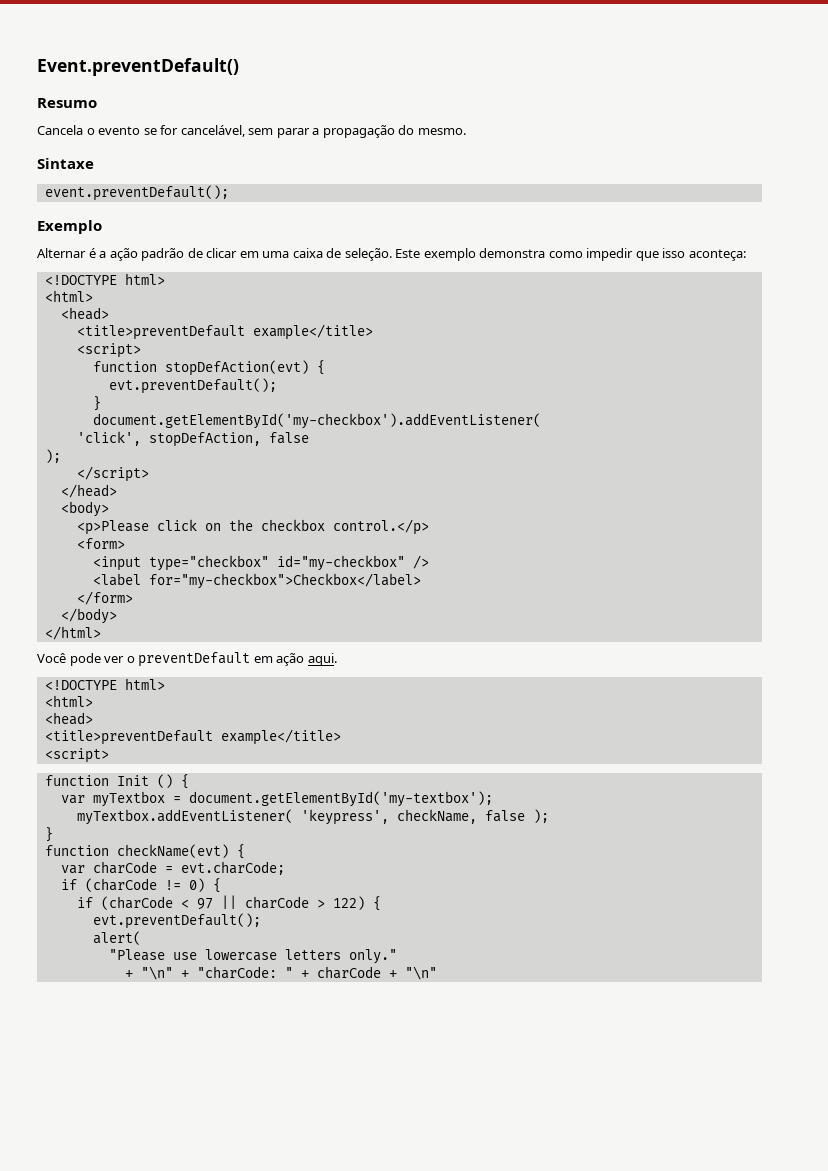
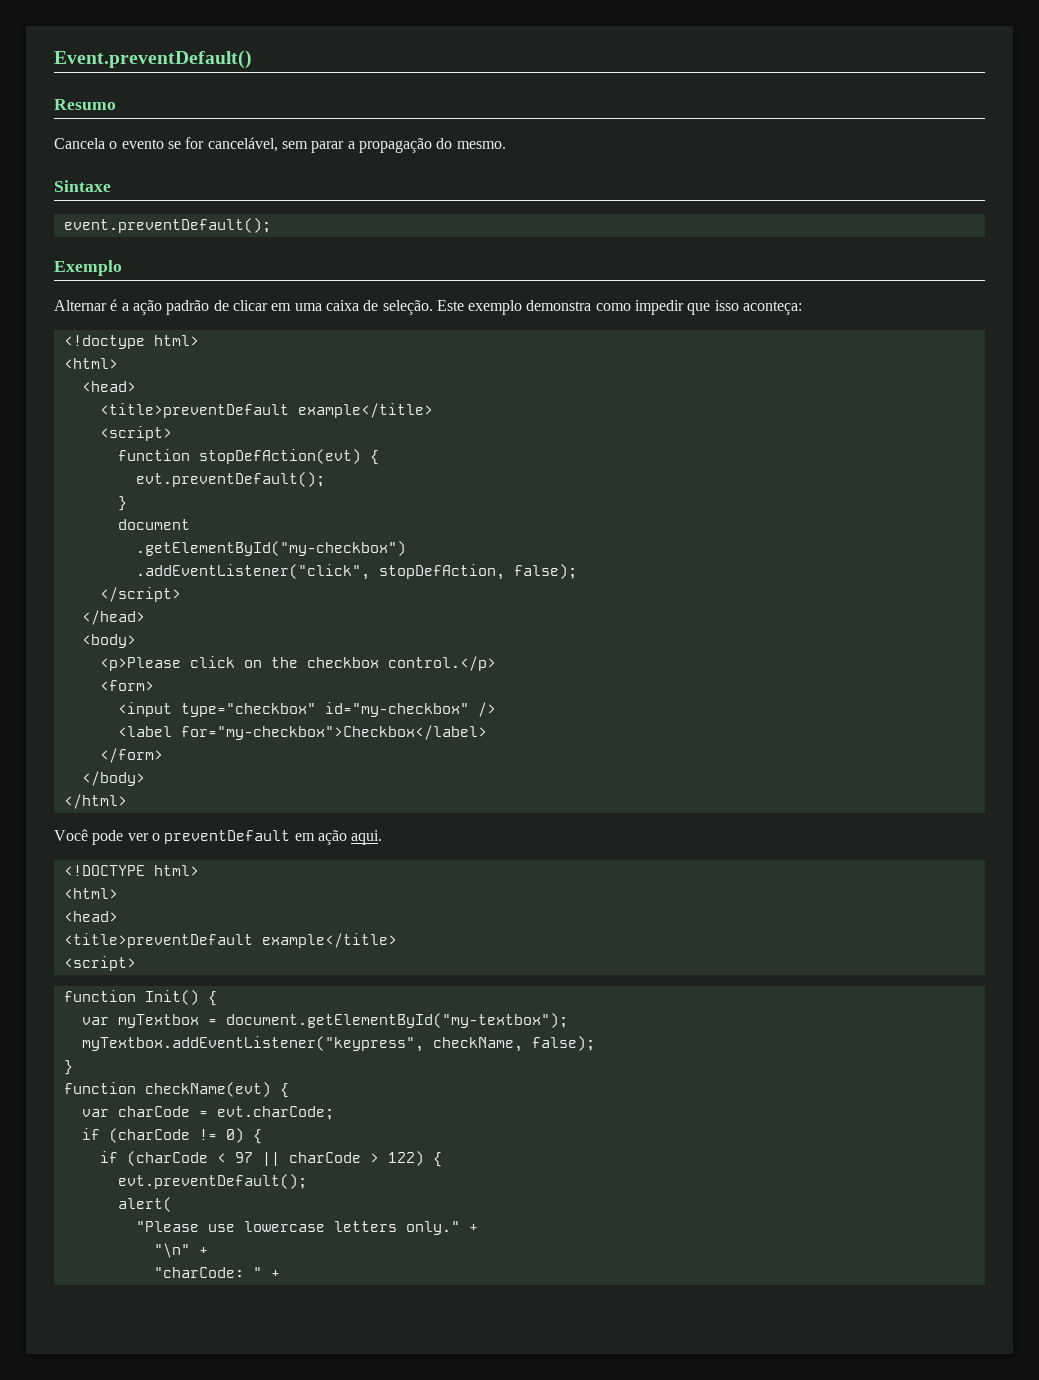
[44,275,117,285] <!DOCTYPE -> [63,335,145,349] <!doctype
[92,413,541,429] [76,431,309,447] [44,449,61,463] document.getElementById('my-checkbox').addEventListener( // 'click', stopDefAction, false // ); -> [117,519,190,530] [135,541,406,556] [135,564,577,580] document // .getElementById("my-checkbox") // .addEventListener("click", stopDefAction, false);
[116,774,173,788] Init () -> [144,990,199,1005] Init()
[188,791,493,807] [76,809,549,825] document.getElementById('my-textbox'); // myTextbox.addEventListener( 'keypress', checkName, false ); -> [225,1013,568,1028] [81,1036,595,1052] document.getElementById("my-textbox"); // myTextbox.addEventListener("keypress", checkName, false);
[124,970,133,978] // + -> [468,1224,478,1232] + //
(189, 974) none -> (208, 1251) //
[316,966,437,980] charCode + "\n" -> (280, 1274) none

